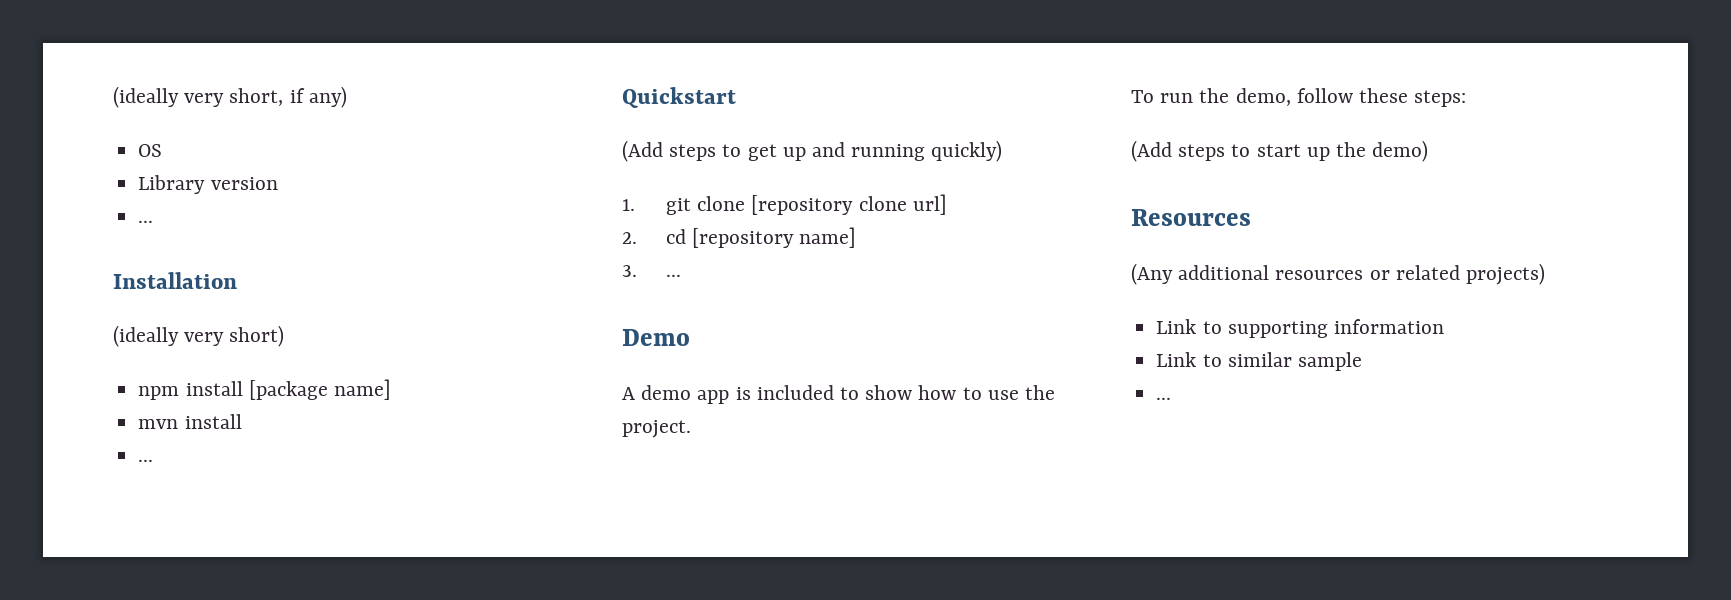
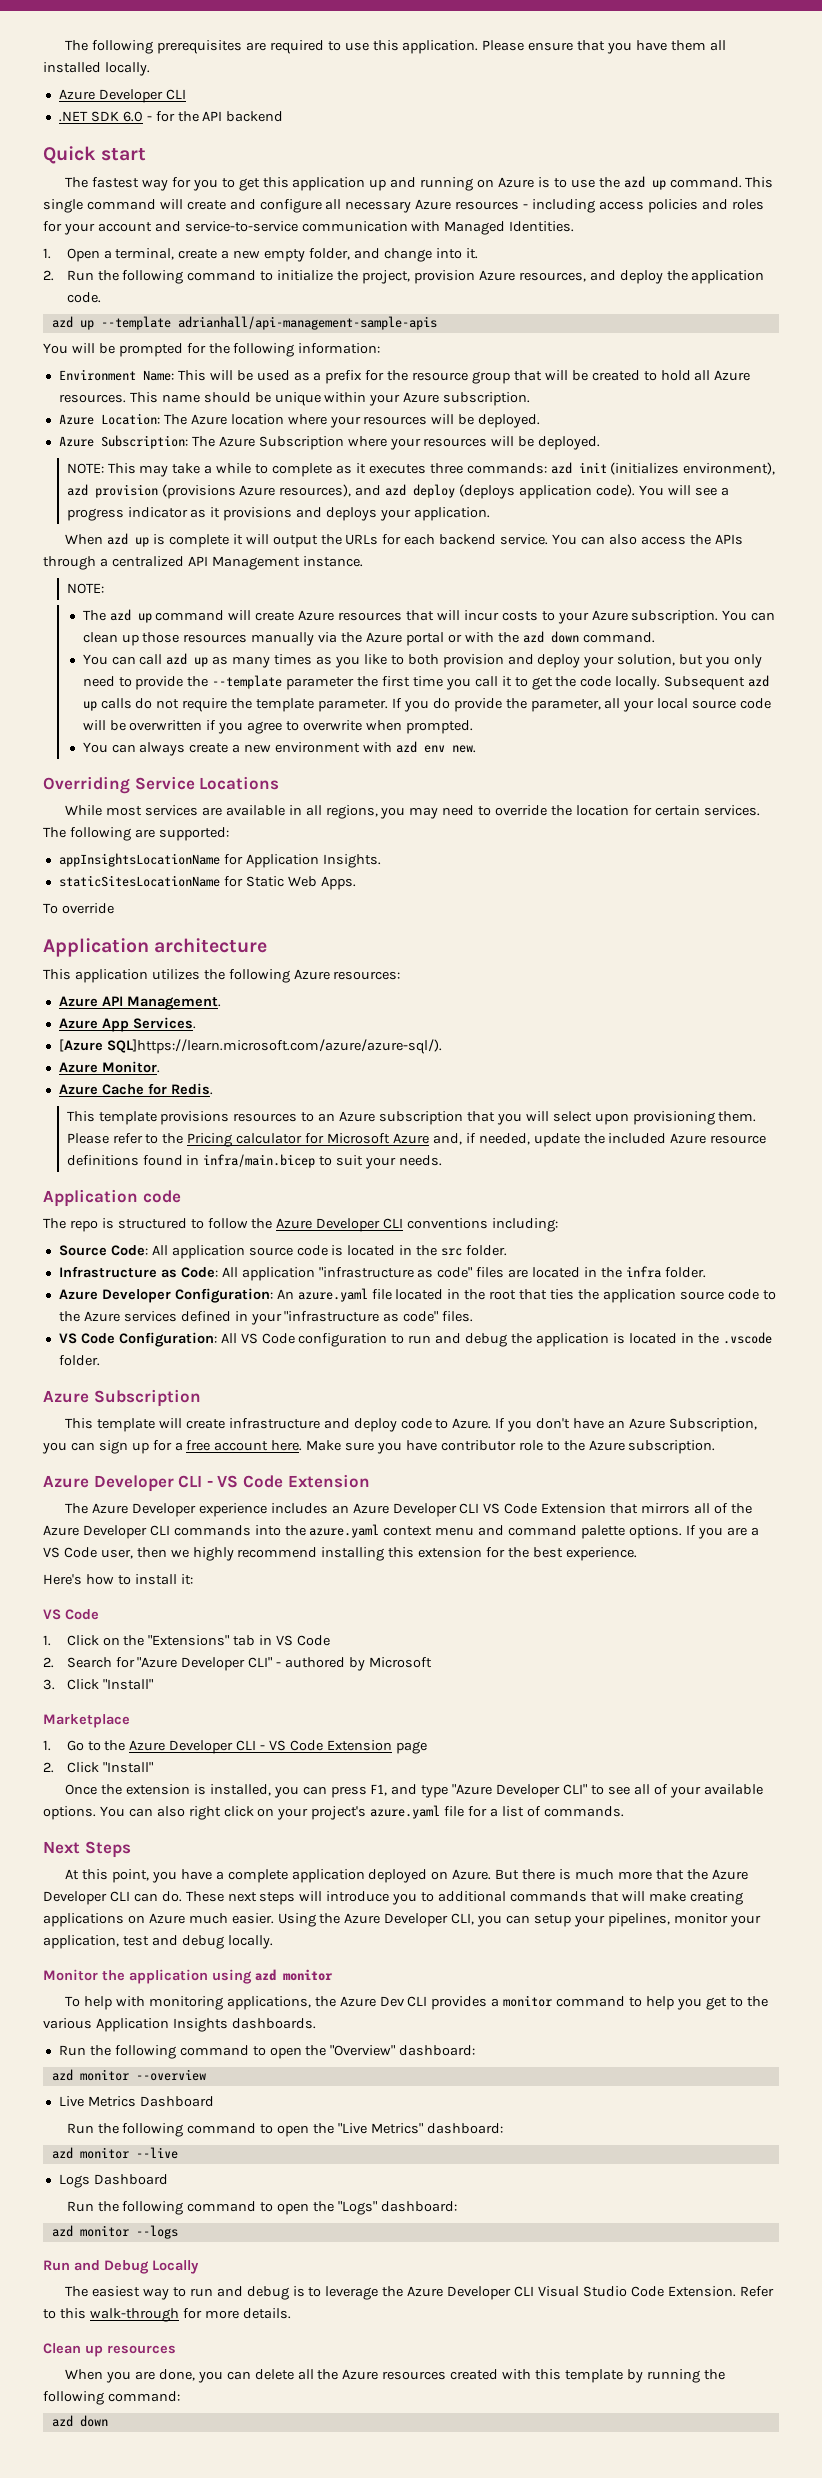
[113,86,347,108] [138,144,163,157] [138,175,278,194] [138,220,154,223] [113,272,237,289] [113,325,285,347] [138,379,391,400] [138,414,242,429] [138,459,154,462] [622,87,736,108] [622,140,1003,162] [622,194,947,215] [622,227,857,248] [622,265,681,277] [622,329,690,346] [622,385,1056,404] [622,420,691,438] [1131,88,1467,107] [1131,140,1429,162] [1131,209,1251,226] [1131,263,1546,285] [1156,319,1444,338] [1156,352,1362,371] [1156,397,1172,400] (ideally very short, if any) // OS // Library version // ... // Installation // (ideally very short) // npm install [package name] // mvn install // ... // Quickstart // (Add steps to get up and running quickly) // 1. git clone [repository clone url] // 2. cd [repository name] // 3. ... // Demo // A demo app is included to show how to use the project. // To run the demo, follow these steps: // (Add steps to start up the demo) // Resources // (Any additional resources or related projects) // Link to supporting information // Link to similar sample // ... -> [65,40,726,54] [43,62,150,76] [58,89,186,103] [58,111,284,122] [43,146,147,164] [65,176,774,191] [43,199,764,213] [43,221,575,235] [43,248,478,262] [43,270,765,284] [66,292,101,303] [51,316,437,330] [43,343,381,357] [58,369,751,384] [58,392,531,406] [58,413,541,428] [58,435,601,450] [66,462,776,477] [66,484,729,499] [66,507,490,521] [65,533,743,548] [43,556,363,570] [66,583,104,594] [82,609,776,624] [82,631,655,646] [82,653,762,668] [82,675,770,690] [82,698,772,712] [82,720,473,734] [82,741,476,756] [43,776,280,794] [65,805,760,819] [43,827,229,841] [58,853,381,868] [58,875,356,890] [43,903,114,914] [43,938,268,957] [43,969,401,983] [58,996,221,1010] [58,1017,196,1032] [58,1039,442,1054] [58,1061,160,1073] [58,1083,213,1095] [66,1111,757,1125] [66,1133,767,1147] [66,1154,443,1169] [43,1189,181,1207] [43,1218,559,1232] [58,1245,508,1259] [58,1266,706,1281] [58,1288,776,1303] [58,1311,474,1325] [58,1332,772,1347] [58,1355,100,1366] [43,1389,201,1407] [65,1418,757,1432] [42,1440,716,1454] [43,1474,370,1492] [65,1503,752,1517] [43,1524,759,1539] [43,1547,637,1561] [43,1574,193,1585] [43,1609,99,1620] [43,1635,331,1646] [43,1657,432,1671] [43,1679,153,1690] [43,1714,130,1728] [43,1740,427,1754] [43,1762,153,1773] [65,1784,763,1798] [43,1805,624,1820] [43,1841,131,1858] [65,1869,748,1883] [43,1891,743,1905] [43,1913,761,1927] [43,1935,273,1949] [43,1969,333,1984] [65,1995,768,2010] [43,2018,316,2032] [58,2045,476,2059] [51,2069,206,2081] [58,2096,214,2107] [66,2123,503,2137] [51,2147,178,2159] [58,2174,168,2188] [66,2201,457,2215] [51,2225,178,2239] [43,2260,199,2274] [65,2286,774,2300] [43,2308,291,2322] [43,2343,176,2357] [65,2369,725,2383] [43,2391,180,2405] [51,2415,108,2427] The following prerequisites are required to use this application. Please ensure that you have them all installed locally. // Azure Developer CLI // .NET SDK 6.0 - for the API backend // Quick start // The fastest way for you to get this application up and running on Azure is to use the azd up command. This single command will create and configure all necessary Azure resources - including access policies and roles for your account and service-to-service communication with Managed Identities. // 1. Open a terminal, create a new empty folder, and change into it. // 2. Run the following command to initialize the project, provision Azure resources, and deploy the application code. // azd up --template adrianhall/api-management-sample-apis // You will be prompted for the following information: // Environment Name: This will be used as a prefix for the resource group that will be created to hold all Azure resources. This name should be unique within your Azure subscription. // Azure Location: The Azure location where your resources will be deployed. // Azure Subscription: The Azure Subscription where your resources will be deployed. // NOTE: This may take a while to complete as it executes three commands: azd init (initializes environment), azd provision (provisions Azure resources), and azd deploy (deploys application code). You will see a progress indicator as it provisions and deploys your application. // When azd up is complete it will output the URLs for each backend service. You can also access the APIs through a centralized API Management instance. // NOTE: // The azd up command will create Azure resources that will incur costs to your Azure subscription. You can clean up those resources manually via the Azure portal or with the azd down command. // You can call azd up as many times as you like to both provision and deploy your solution, but you only need to provide the --template parameter the first time you call it to get the code locally. Subsequent azd up calls do not require the template parameter. If you do provide the parameter, all your local source code will be overwritten if you agree to overwrite when prompted. // You can always create a new environment with azd env new. // Overriding Service Locations // While most services are available in all regions, you may need to override the location for certain services. The following are supported: // appInsightsLocationName for Application Insights. // staticSitesLocationName for Static Web Apps. // To override // Application architecture // This application utilizes the following Azure resources: // Azure API Management. // Azure App Services. // [Azure SQL]https://learn.microsoft.com/azure/azure-sql/). // Azure Monitor. // Azure Cache for Redis. // This template provisions resources to an Azure subscription that you will select upon provisioning them. Please refer to the Pricing calculator for Microsoft Azure and, if needed, update the included Azure resource definitions found in infra/main.bicep to suit your needs. // Application code // The repo is structured to follow the Azure Developer CLI conventions including: // Source Code: All application source code is located in the src folder. // Infrastructure as Code: All application "infrastructure as code" files are located in the infra folder. // Azure Developer Configuration: An azure.yaml file located in the root that ties the application source code to the Azure services defined in your "infrastructure as code" files. // VS Code Configuration: All VS Code configuration to run and debug the application is located in the .vscode folder. // Azure Subscription // This template will create infrastructure and deploy code to Azure. If you don't have an Azure Subscription, you can sign up for a free account here. Make sure you have contributor role to the Azure subscription. // Azure Developer CLI - VS Code Extension // The Azure Developer experience includes an Azure Developer CLI VS Code Extension that mirrors all of the Azure Developer CLI commands into the azure.yaml context menu and command palette options. If you are a VS Code user, then we highly recommend installing this extension for the best experience. // Here's how to install it: // VS Code // 1. Click on the "Extensions" tab in VS Code // 2. Search for "Azure Developer CLI" - authored by Microsoft // 3. Click "Install" // Marketplace // 1. Go to the Azure Developer CLI - VS Code Extension page // 2. Click "Install" // Once the extension is installed, you can press F1, and type "Azure Developer CLI" to see all of your available options. You can also right click on your project's azure.yaml file for a list of commands. // Next Steps // At this point, you have a complete application deployed on Azure. But there is much more that the Azure Developer CLI can do. These next steps will introduce you to additional commands that will make creating applications on Azure much easier. Using the Azure Developer CLI, you can setup your pipelines, monitor your application, test and debug locally. // Monitor the application using azd monitor // To help with monitoring applications, the Azure Dev CLI provides a monitor command to help you get to the various Application Insights dashboards. // Run the following command to open the "Overview" dashboard: // azd monitor --overview // Live Metrics Dashboard // Run the following command to open the "Live Metrics" dashboard: // azd monitor --live // Logs Dashboard // Run the following command to open the "Logs" dashboard: // azd monitor --logs // Run and Debug Locally // The easiest way to run and debug is to leverage the Azure Developer CLI Visual Studio Code Extension. Refer to this walk-through for more details. // Clean up resources // When you are done, you can delete all the Azure resources created with this template by running the following command: // azd down

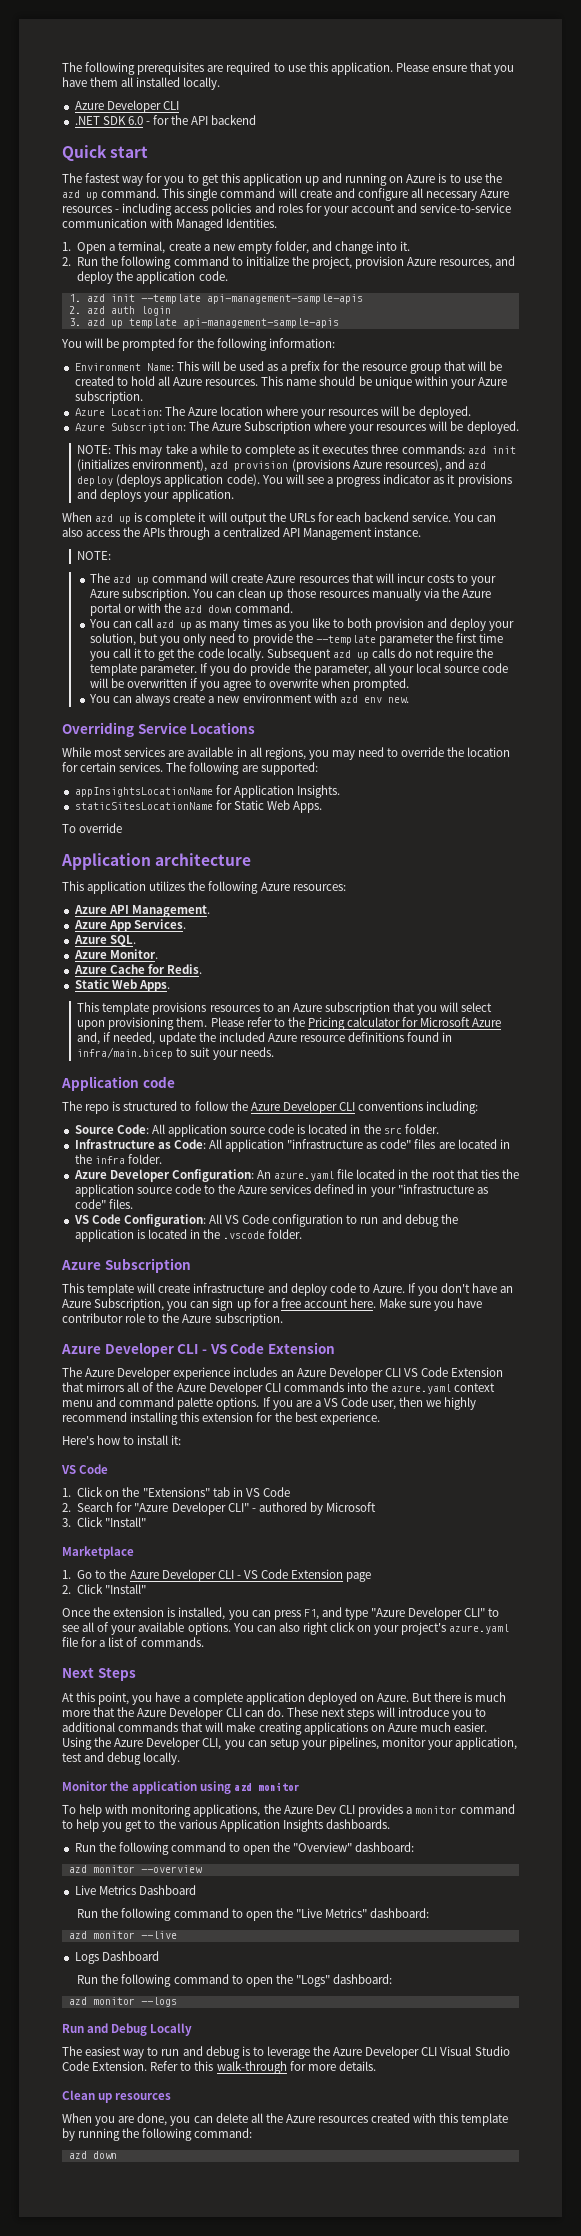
[51,316,437,330] azd up --template adrianhall/api-management-sample-apis -> [68,294,363,304] [68,306,171,316] [68,318,339,328] 1. azd init --template api-management-sample-apis // 2. azd auth login // 3. azd up template api-management-sample-apis
[58,1039,442,1054] [Azure SQL]https://learn.microsoft.com/azure/azure-sql/). -> [73,935,136,947] Azure SQL.
(213, 1089) none -> [74,979,170,992] // Static Web Apps.

